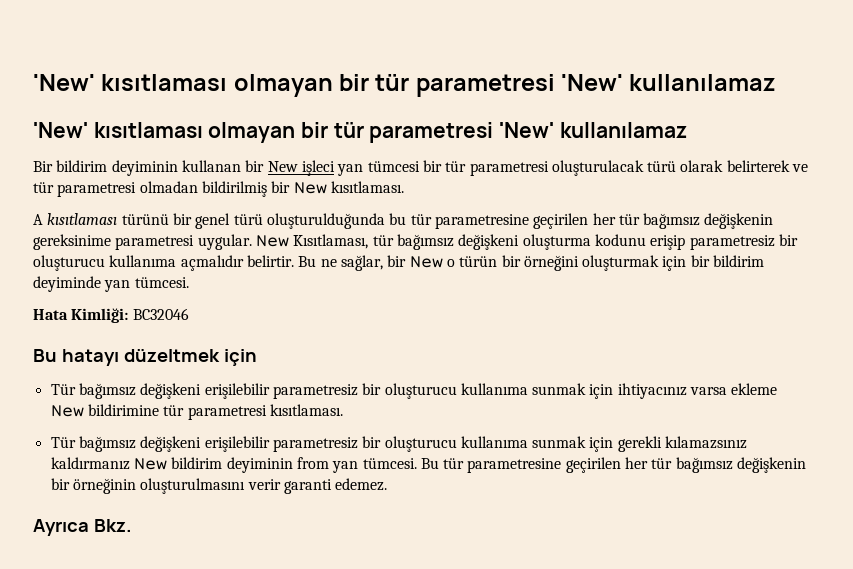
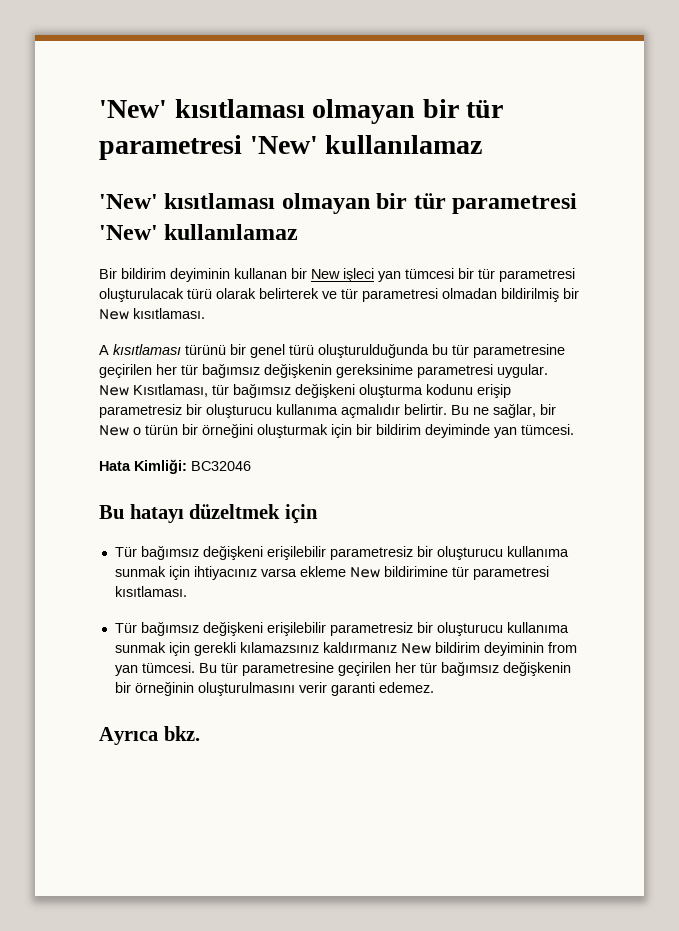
[93,519,132,532] Bkz. -> [163,726,200,741] bkz.

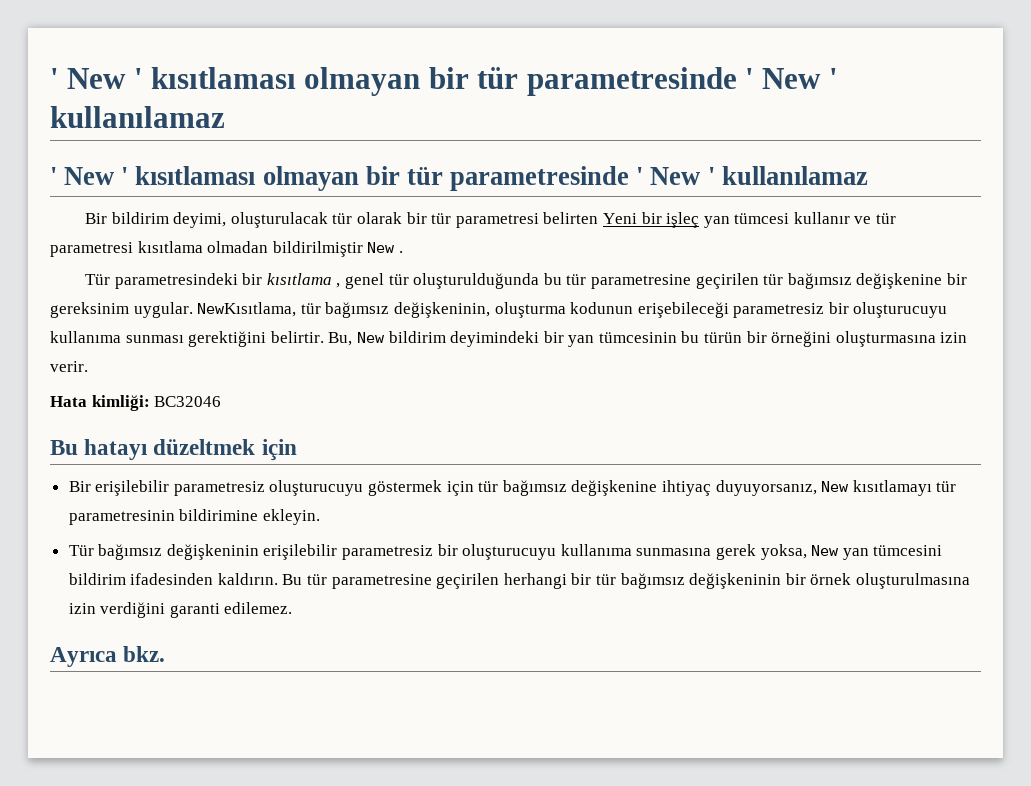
[99,99,504,124] [99,135,483,160] [99,193,578,214] [99,224,299,240] [99,268,575,282] [99,288,579,302] [99,308,205,320] [99,344,314,358] 'New' kısıtlaması olmayan bir tür parametresi 'New' kullanılamaz // 'New' kısıtlaması olmayan bir tür parametresi 'New' kullanılamaz // Bir bildirim deyiminin kullanan bir New işleci yan tümcesi bir tür parametresi oluşturulacak türü olarak belirterek ve tür parametresi olmadan bildirilmiş bir New kısıtlaması. // A kısıtlaması türünü bir genel türü -> [50,67,838,96] [50,106,225,128] [50,166,868,191] [85,212,897,228] [50,241,403,257] [85,273,409,289] ' New ' kısıtlaması olmayan bir tür parametresinde ' New ' kullanılamaz // ' New ' kısıtlaması olmayan bir tür parametresinde ' New ' kullanılamaz // Bir bildirim deyimi, oluşturulacak tür olarak bir tür parametresi belirten Yeni bir işleç yan tümcesi kullanır ve tür parametresi kısıtlama olmadan bildirilmiştir New . // Tür parametresindeki bir kısıtlama , genel tür
[156,363,548,378] [99,383,511,398] [99,403,556,418] [99,423,574,438] her tür bağımsız değişkenin gereksinime parametresi uygular. New Kısıtlaması, tür bağımsız değişkeni oluşturma kodunu erişip parametresiz bir oluşturucu kullanıma açmalıdır belirtir. Bu ne sağlar, bir New o türün bir örneğini oluşturmak için bir bildirim deyiminde yan tümcesi. -> [763,273,967,289] [50,302,948,318] [50,331,968,347] [50,361,88,372] tür bağımsız değişkenine bir gereksinim uygular. NewKısıtlama, tür bağımsız değişkeninin, oluşturma kodunun erişebileceği parametresiz bir oluşturucuyu kullanıma sunması gerektiğini belirtir. Bu, New bildirim deyimindeki bir yan tümcesinin bu türün bir örneğini oluşturmasına izin verir.
[134,459,187,474] Kimliği: -> [91,395,150,411] kimliği:
[114,545,569,560] [114,566,549,580] [114,586,187,597] [114,621,569,636] [114,642,577,656] [114,661,571,676] [114,681,434,696] // Tür bağımsız değişkeni erişilebilir parametresiz bir oluşturucu kullanıma sunmak için ihtiyacınız varsa ekleme New bildirimine tür parametresi kısıtlaması. // Tür bağımsız değişkeni erişilebilir parametresiz bir oluşturucu kullanıma sunmak için gerekli kılamazsınız kaldırmanız New bildirim deyiminin from yan tümcesi. Bu tür parametresine geçirilen her tür bağımsız değişkenin bir örneğinin oluşturulmasını verir garanti edemez. -> [68,480,957,496] [68,509,320,525] [68,544,943,560] [68,573,970,589] [68,602,293,618] // Bir erişilebilir parametresiz oluşturucuyu göstermek için tür bağımsız değişkenine ihtiyaç duyuyorsanız, New kısıtlamayı tür parametresinin bildirimine ekleyin. // Tür bağımsız değişkeninin erişilebilir parametresiz bir oluşturucuyu kullanıma sunmasına gerek yoksa, New yan tümcesini bildirim ifadesinden kaldırın. Bu tür parametresine geçirilen herhangi bir tür bağımsız değişkeninin bir örnek oluşturulmasına izin verdiğini garanti edilemez.

